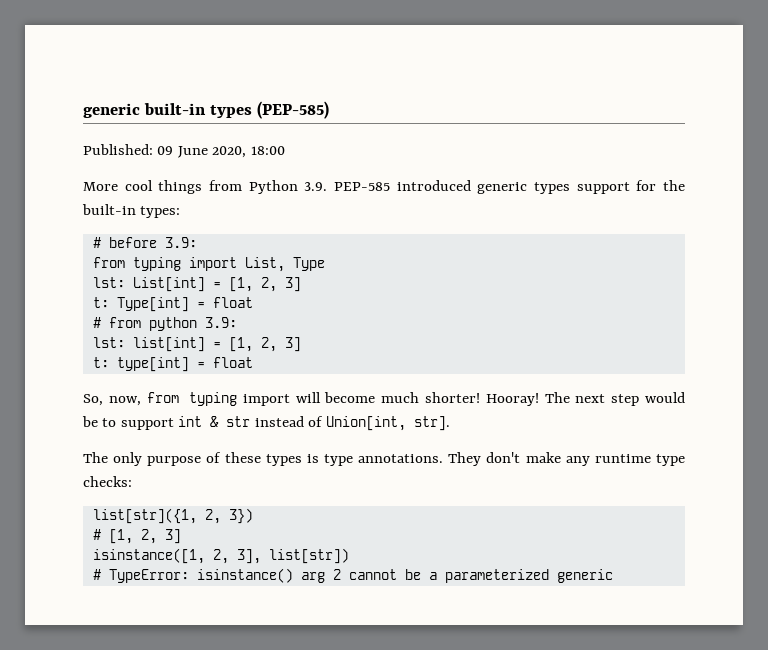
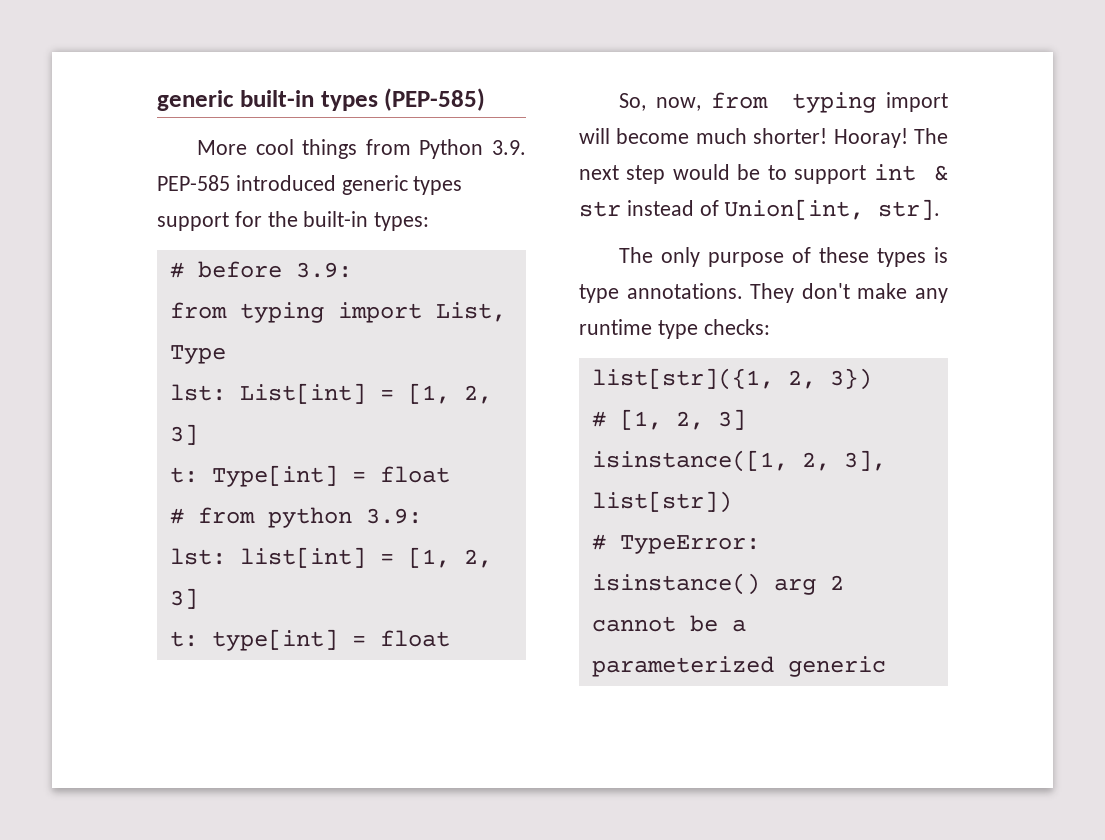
[83,144,285,158] // Published: 09 June 2020, 18:00 -> (486, 99) none

